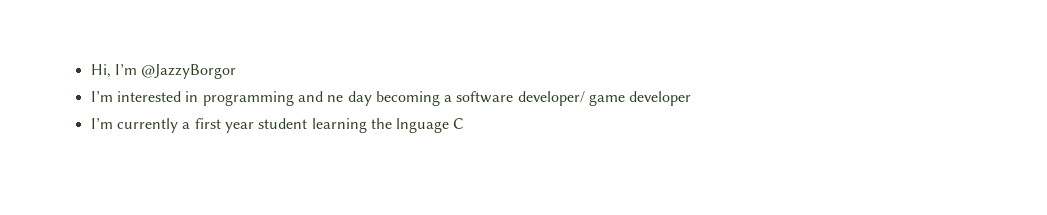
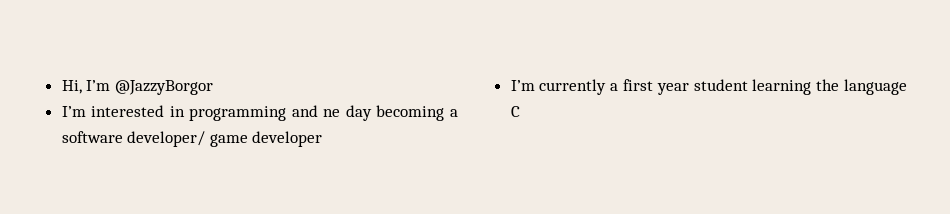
[396,118,450,133] lnguage -> [844,79,907,95] language

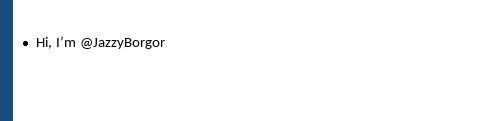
[61,105,459,121] [61,131,323,147] [510,79,907,95] [510,106,520,117] // I’m interested in programming and ne day becoming a software developer/ game developer // I’m currently a first year student learning the language C -> (165, 43) none

